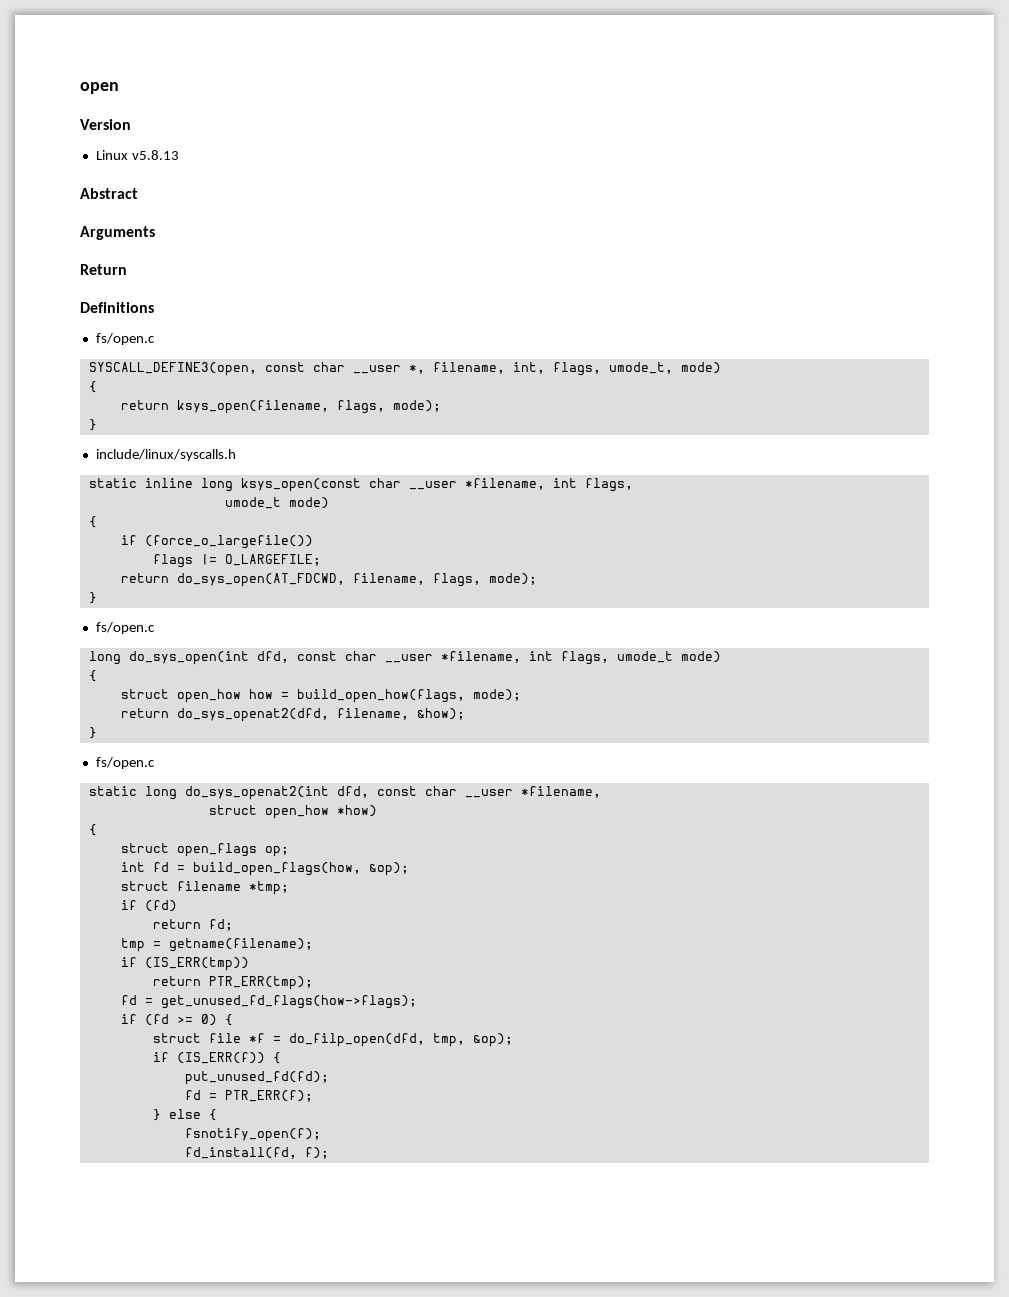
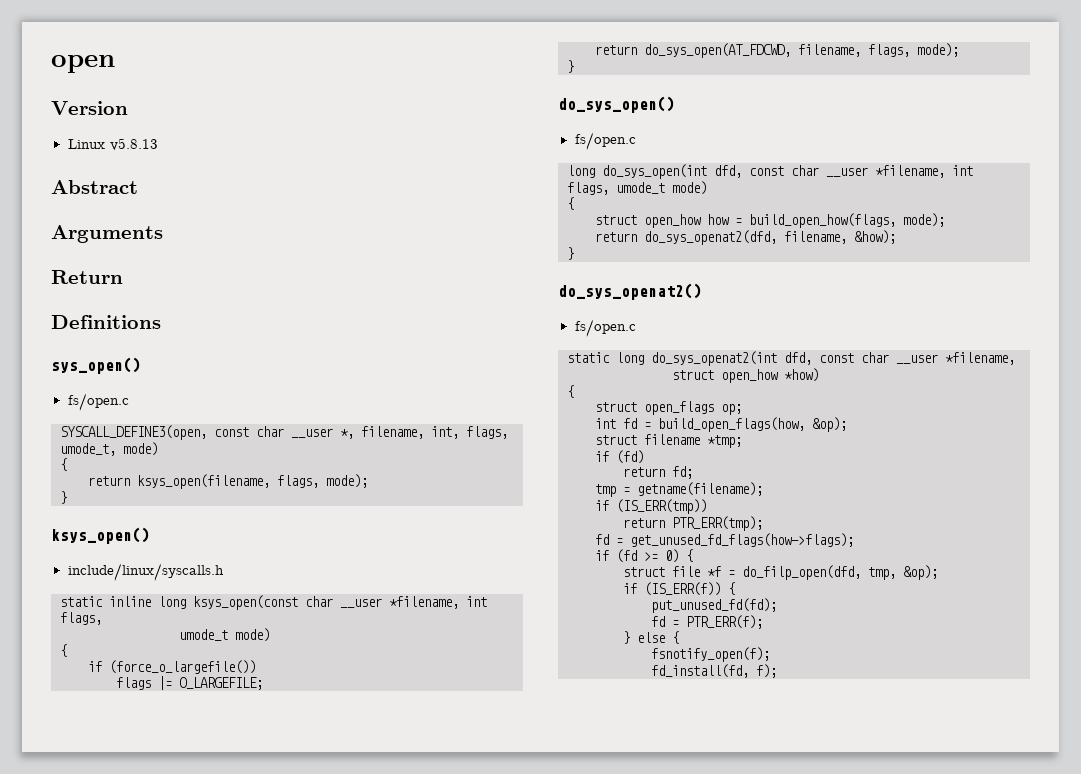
(154, 307) none -> [51,357,141,374] // sys_open()
(97, 425) none -> [51,527,150,544] // ksys_open()
(97, 598) none -> [558,96,675,113] // do_sys_open()
(97, 733) none -> [558,283,702,300] // do_sys_openat2()

